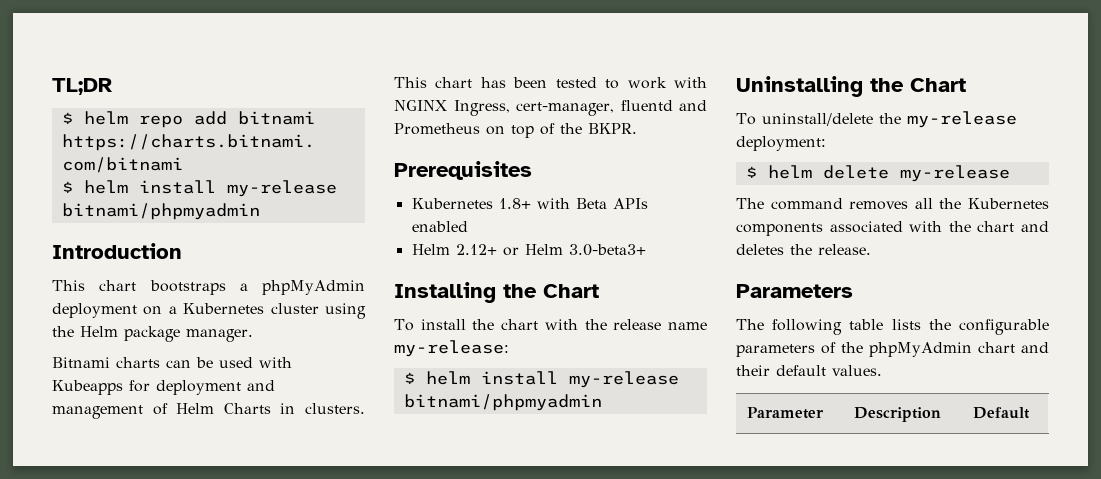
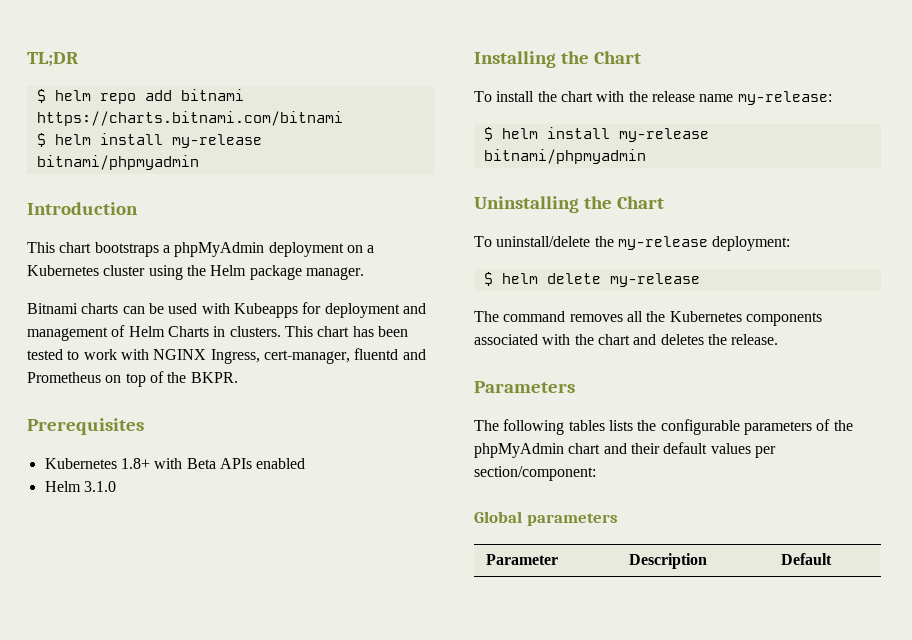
[455,244,646,256] 2.12+ or Helm 3.0-beta3+ -> [83,481,116,492] 3.1.0
[849,319,884,330] table -> [568,420,605,431] tables
[832,365,882,376] values. -> [710,443,776,458] [474,466,596,481] [474,511,618,526] values per section/component: // Global parameters

